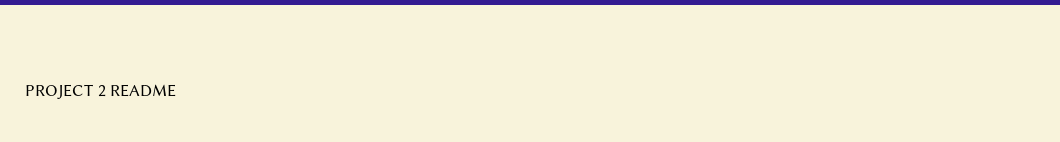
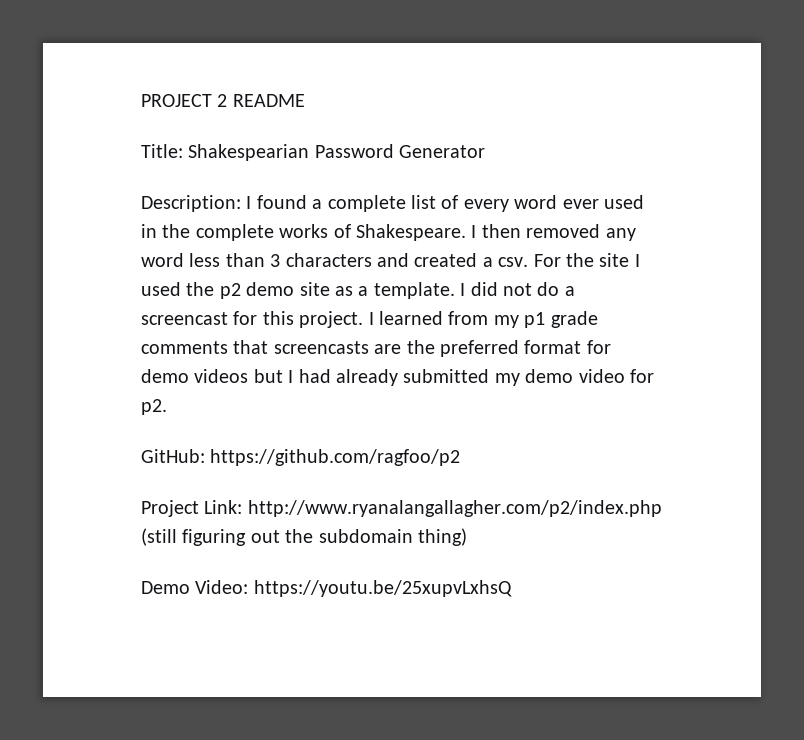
(177, 90) none -> [141,144,486,161] [141,195,644,212] [141,224,636,241] [141,253,640,267] [141,282,575,299] [141,311,598,328] [141,340,611,357] [141,369,654,386] [141,399,167,415] [141,449,461,466] [141,500,662,517] [141,528,467,546] [141,580,512,597] // Title: Shakespearian Password Generator // Description: I found a complete list of every word ever used in the complete works of Shakespeare. I then removed any word less than 3 characters and created a csv. For the site I used the p2 demo site as a template. I did not do a screencast for this project. I learned from my p1 grade comments that screencasts are the preferred format for demo videos but I had already submitted my demo video for p2. // GitHub: https://github.com/ragfoo/p2 // Project Link: http://www.ryanalangallagher.com/p2/index.php (still figuring out the subdomain thing) // Demo Video: https://youtu.be/25xupvLxhsQ

